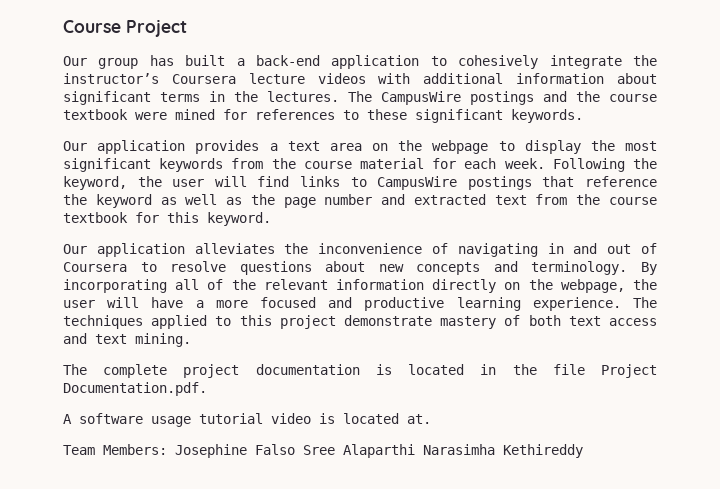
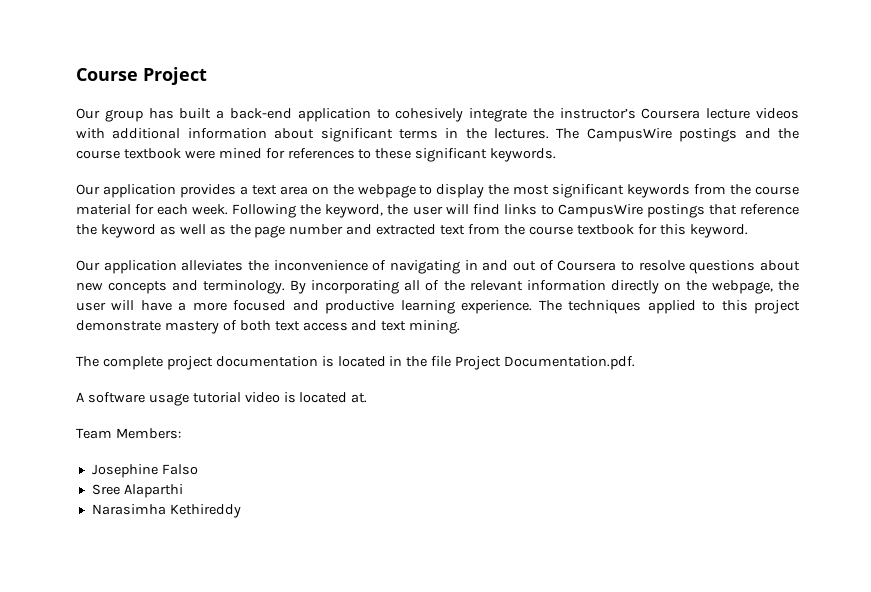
(167, 449) none -> (181, 433) //
(295, 449) none -> (198, 469) //
(415, 451) none -> (183, 491) //

